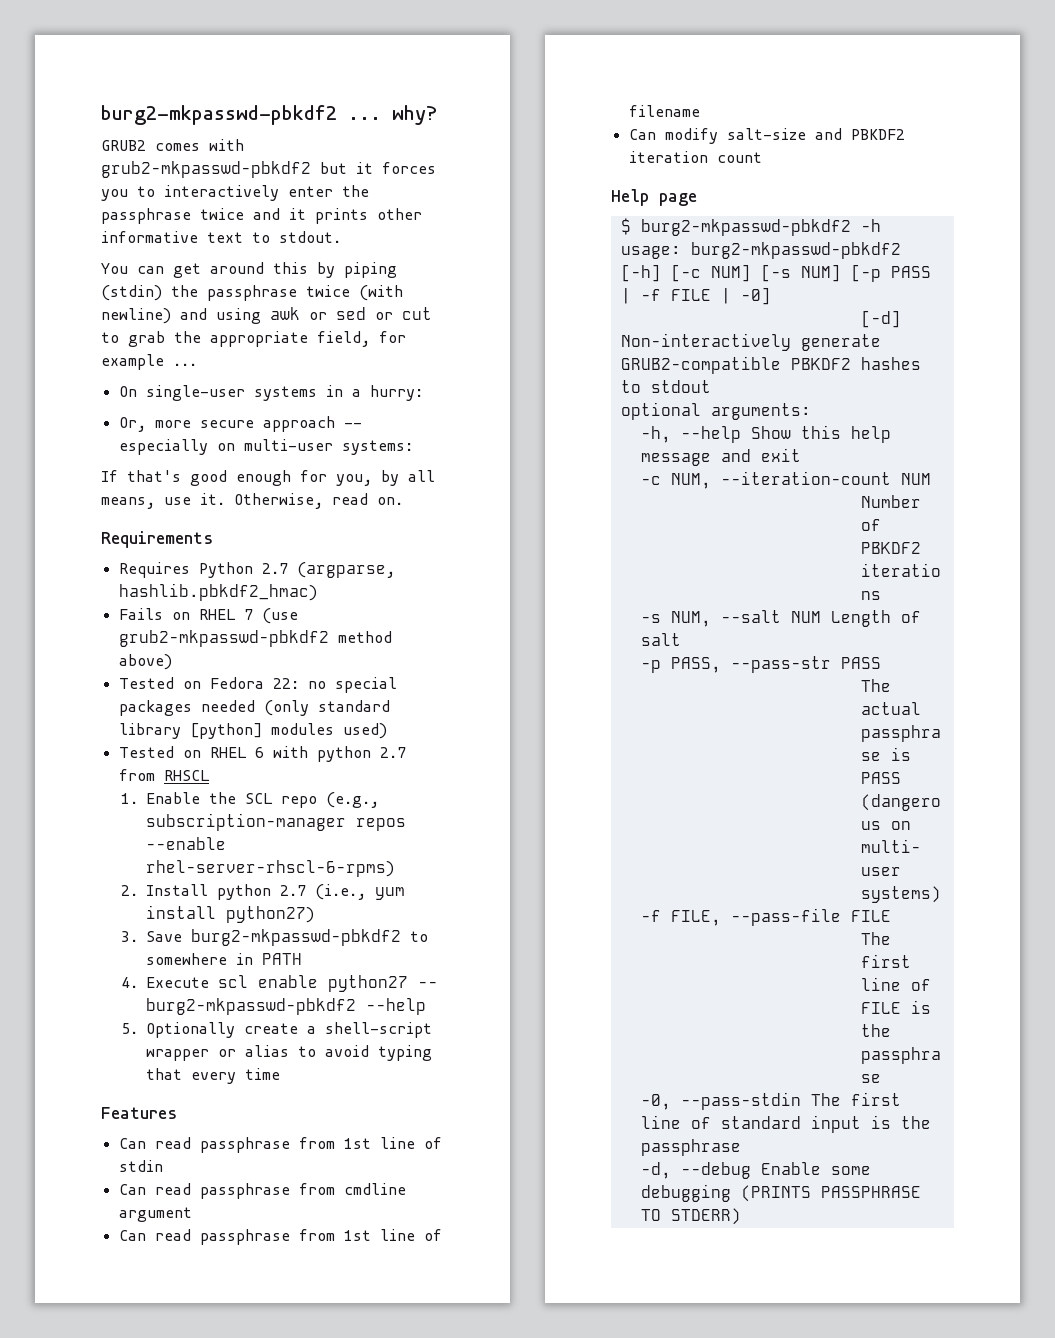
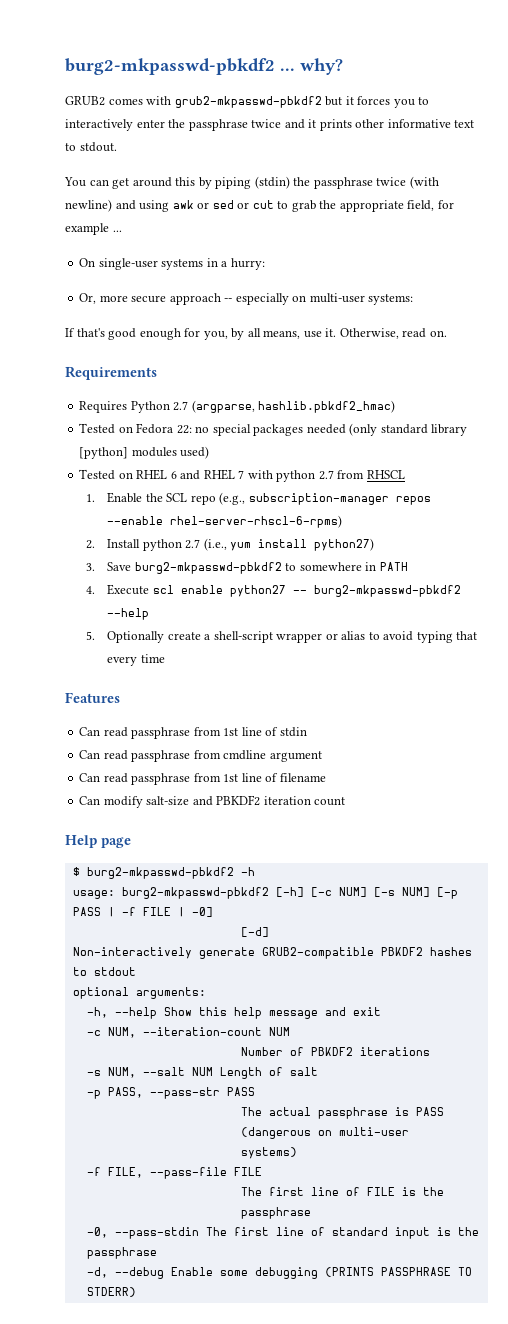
[118,608,298,624] [118,630,392,647] [118,654,172,670] // Fails on RHEL 7 (use grub2-mkpasswd-pbkdf2 method above) -> (396, 406) none
(264, 752) none -> [180,469,245,480] and RHEL 7

